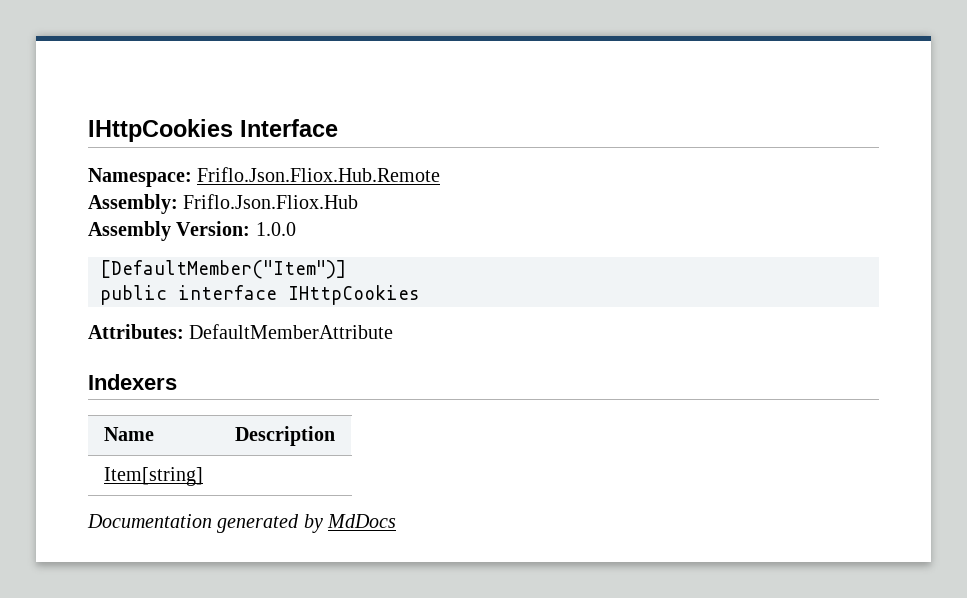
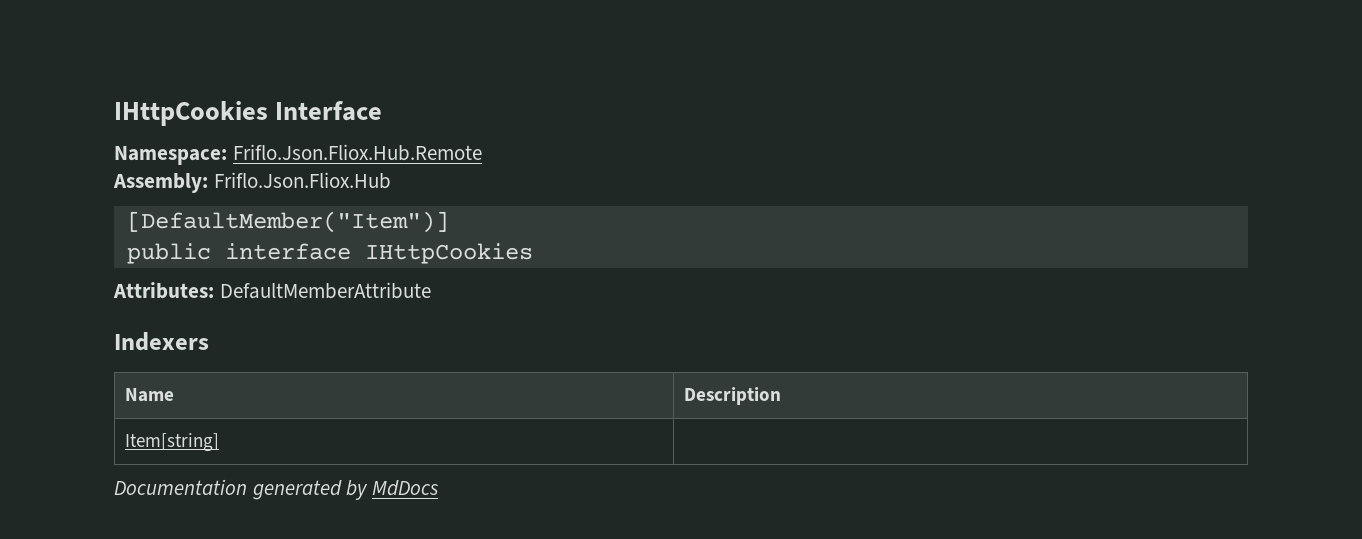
[88,221,296,241] // Assembly Version: 1.0.0 -> (391, 180) none

